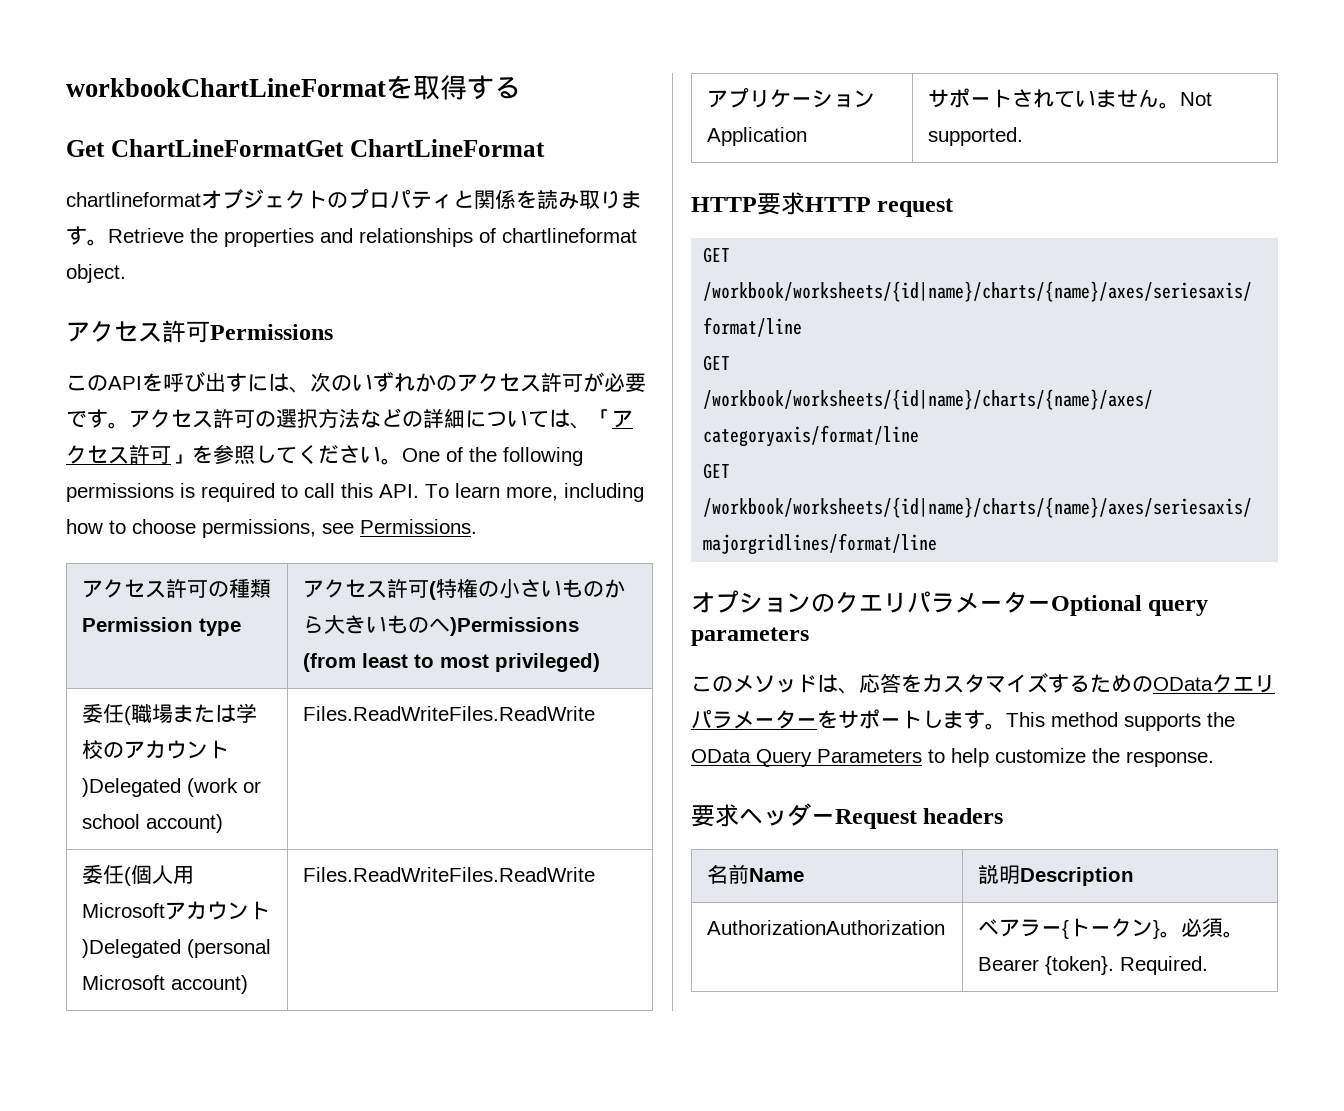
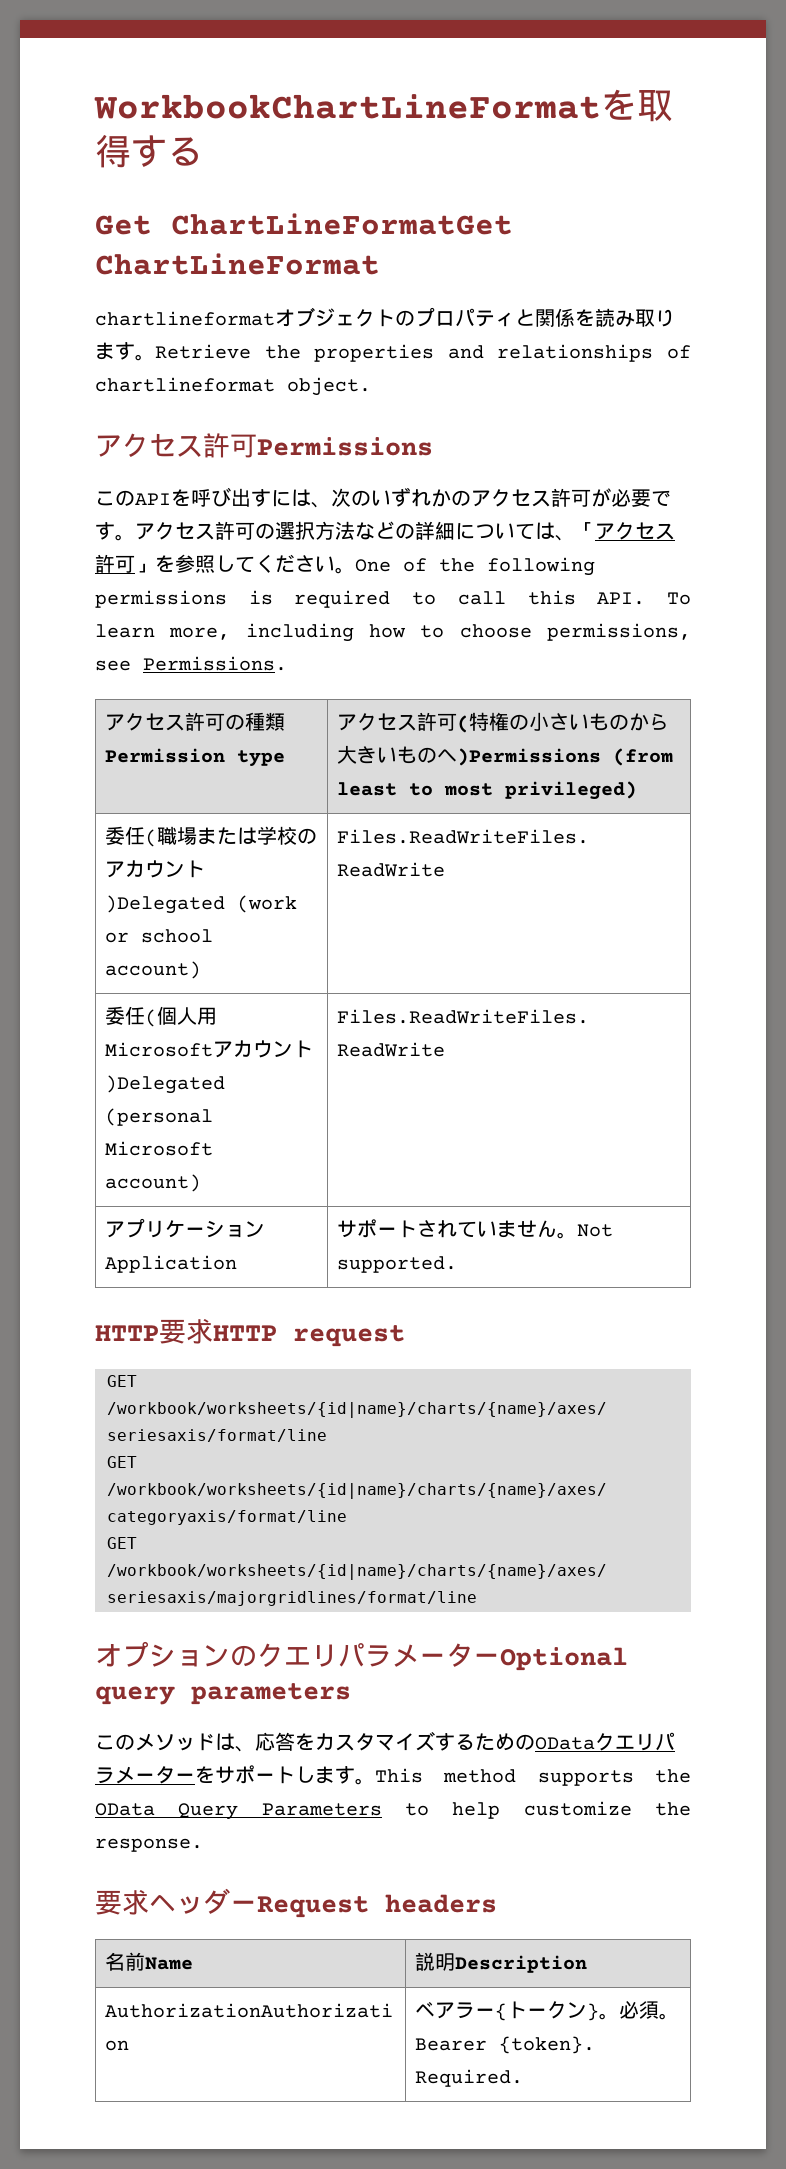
[66,78,386,97] workbookChartLineFormat -> [94,94,601,119] WorkbookChartLineFormat

